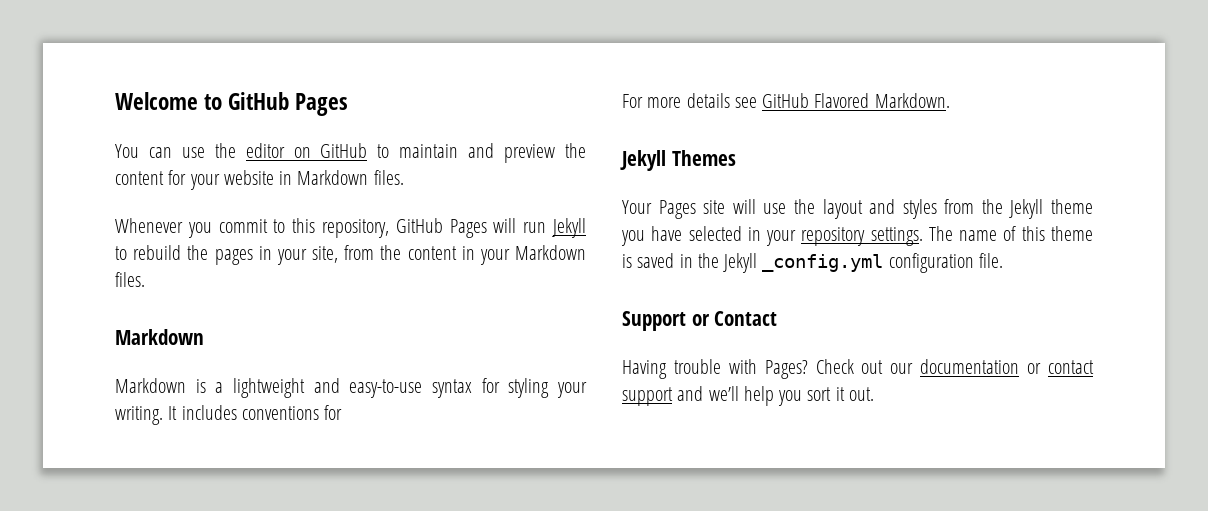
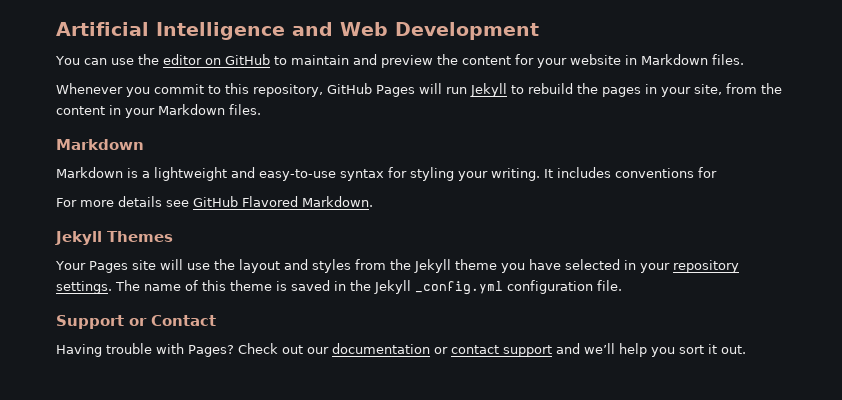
[115,92,349,116] Welcome to GitHub Pages -> [56,22,539,40] Artificial Intelligence and Web Development

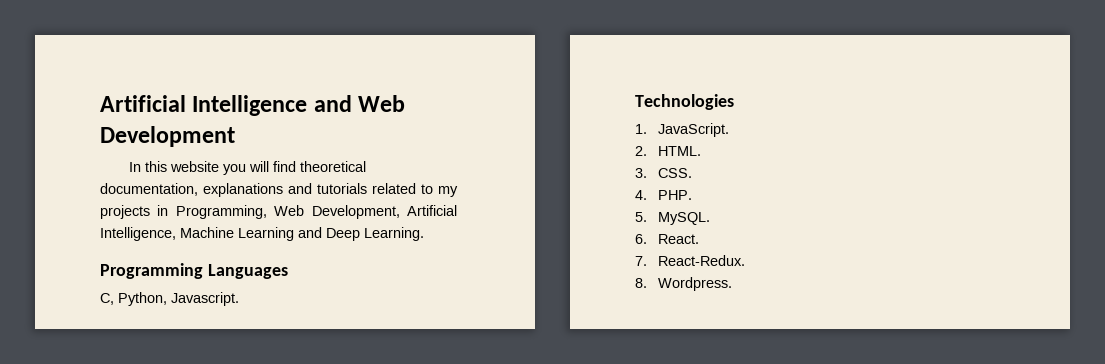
[55,54,744,68] [56,83,782,97] [56,104,261,118] [56,139,144,150] [56,167,717,181] [56,196,373,207] [55,231,173,245] [55,259,739,273] [56,280,622,295] [56,315,216,329] [56,343,746,357] You can use the editor on GitHub to maintain and preview the content for your website in Markdown files. // Whenever you commit to this repository, GitHub Pages will run Jekyll to rebuild the pages in your site, from the content in your Markdown files. // Markdown // Markdown is a lightweight and easy-to-use syntax for styling your writing. It includes conventions for // For more details see GitHub Flavored Markdown. // Jekyll Themes // Your Pages site will use the layout and styles from the Jekyll theme you have selected in your repository settings. The name of this theme is saved in the Jekyll _config.yml configuration file. // Support or Contact // Having trouble with Pages? Check out our documentation or contact support and we’ll help you sort it out. -> [129,161,367,175] [100,183,458,197] [100,205,457,219] [100,227,424,241] [100,263,288,279] [100,292,239,306] [635,94,734,110] [635,123,729,137] [635,146,701,156] [635,168,692,178] [635,190,692,200] [635,212,710,225] [635,234,699,244] [635,255,745,266] [635,277,732,291] In this website you will find theoretical documentation, explanations and tutorials related to my projects in Programming, Web Development, Artificial Intelligence, Machine Learning and Deep Learning. // Programming Languages // C, Python, Javascript. // Technologies // 1. JavaScript. // 2. HTML. // 3. CSS. // 4. PHP. // 5. MySQL. // 6. React. // 7. React-Redux. // 8. Wordpress.

